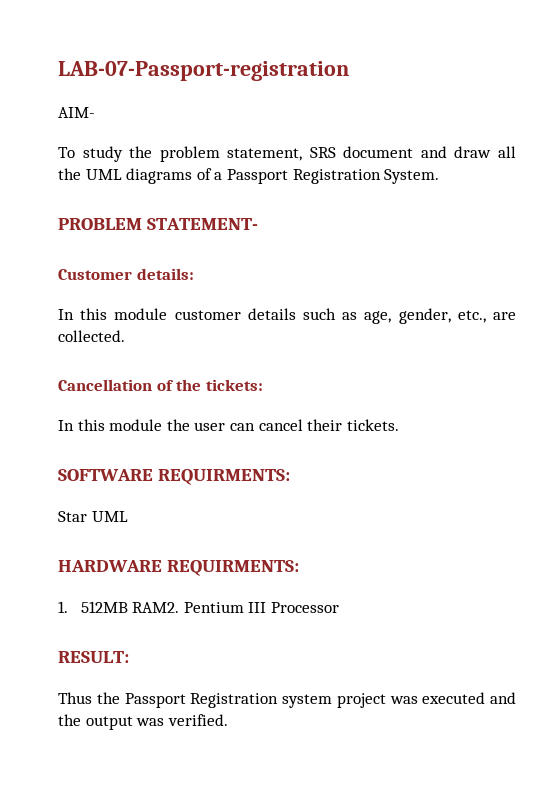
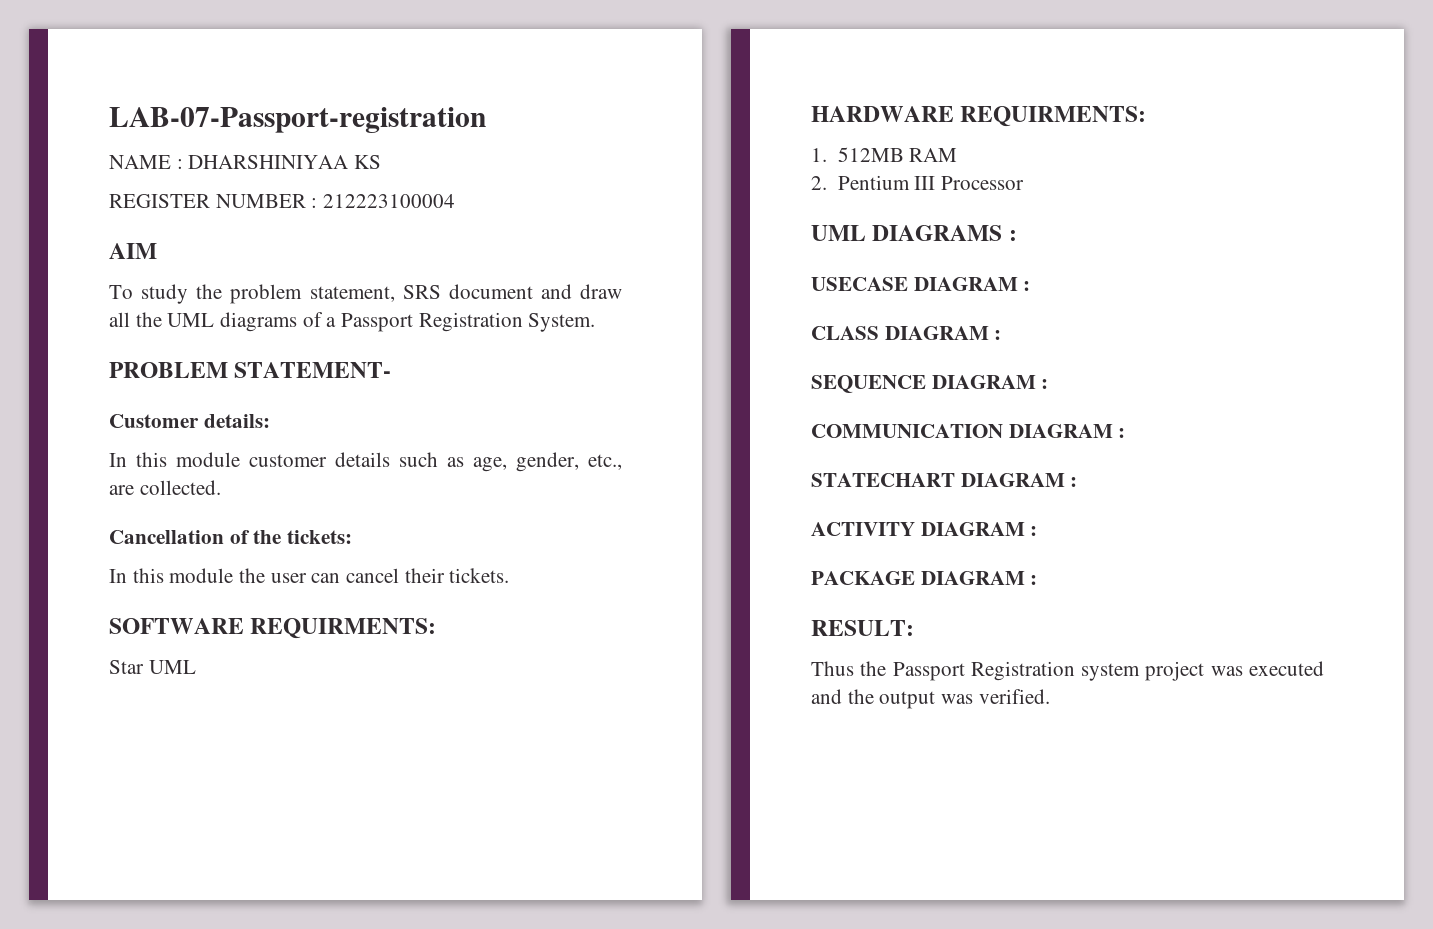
[58,107,95,118] AIM- -> [109,155,382,169] [109,194,456,208] [109,243,157,259] NAME : DHARSHINIYAA KS // REGISTER NUMBER : 212223100004 // AIM
[132,602,180,613] RAM2. -> [909,148,958,162] [811,176,827,190] RAM // 2.
(340, 607) none -> [811,225,1017,241] [811,277,1031,291] [811,326,1002,340] [811,375,1049,393] [811,424,1126,438] [811,473,1078,487] [811,522,1038,536] [811,571,1038,585] // UML DIAGRAMS : // USECASE DIAGRAM : // CLASS DIAGRAM : // SEQUENCE DIAGRAM : // COMMUNICATION DIAGRAM : // STATECHART DIAGRAM : // ACTIVITY DIAGRAM : // PACKAGE DIAGRAM :

